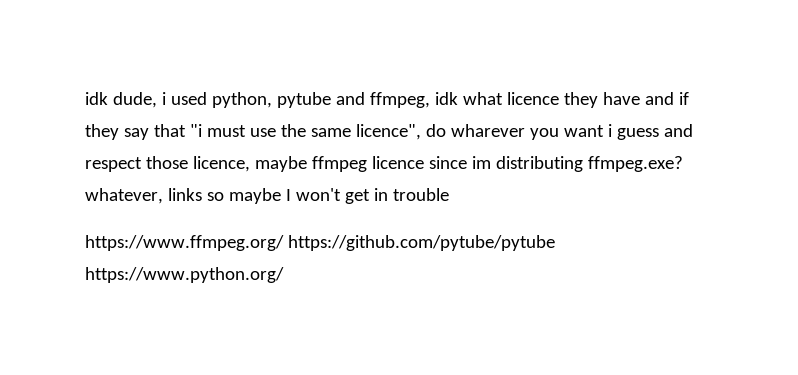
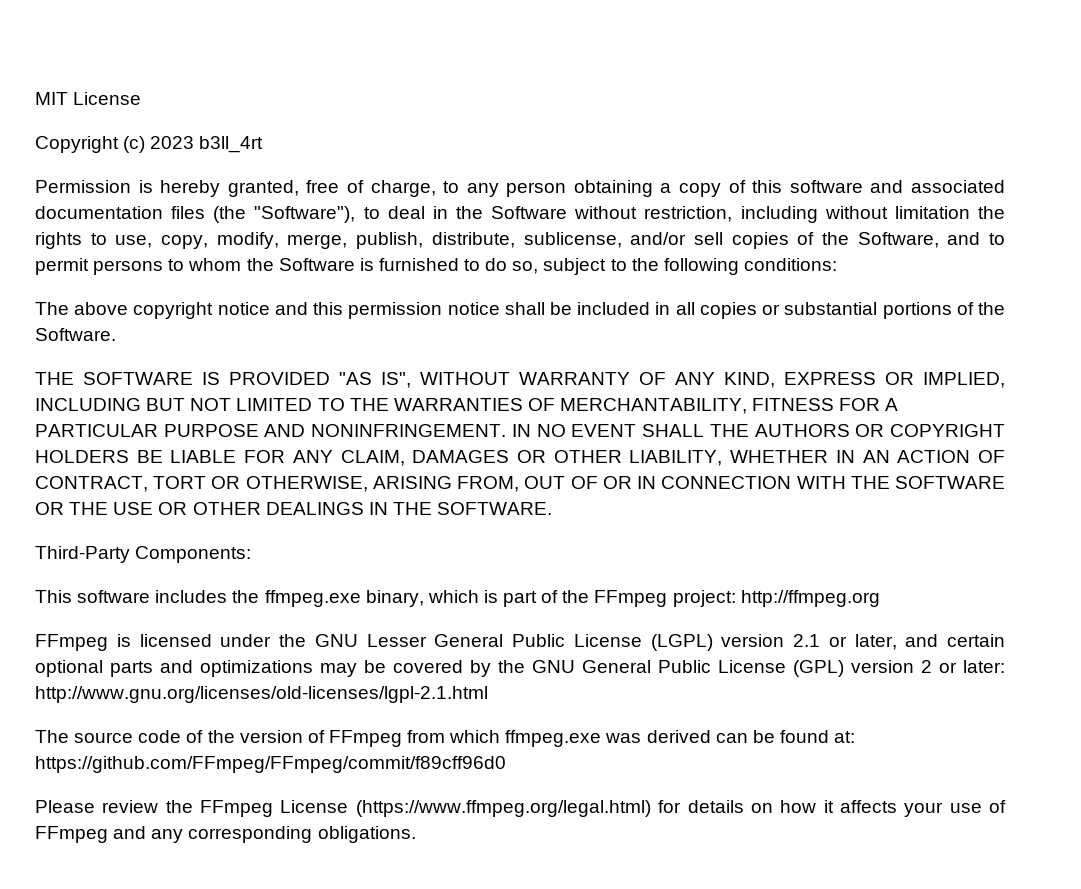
[85,92,689,108] [85,124,693,140] [85,156,683,172] [85,188,449,204] [85,235,555,251] [85,267,284,283] idk dude, i used python, pytube and ffmpeg, idk what licence they have and if they say that "i must use the same licence", do wharever you want i guess and respect those licence, maybe ffmpeg licence since im distributing ffmpeg.exe? whatever, links so maybe I won't get in trouble // https://www.ffmpeg.org/ https://github.com/pytube/pytube https://www.python.org/ -> [35,92,142,105] [35,136,264,153] [35,180,1006,197] [35,206,1005,223] [35,232,1005,249] [35,258,837,275] [35,302,1005,319] [35,328,116,341] [35,372,1005,388] [35,398,899,414] [35,424,1006,437] [35,450,1005,466] [35,476,1006,492] [35,502,553,515] [35,546,252,563] [35,590,880,607] [35,634,1005,651] [35,660,1005,677] [35,686,488,703] [35,730,856,747] [35,756,506,773] [35,800,1007,817] [35,826,416,843] MIT License // Copyright (c) 2023 b3ll_4rt // Permission is hereby granted, free of charge, to any person obtaining a copy of this software and associated documentation files (the "Software"), to deal in the Software without restriction, including without limitation the rights to use, copy, modify, merge, publish, distribute, sublicense, and/or sell copies of the Software, and to permit persons to whom the Software is furnished to do so, subject to the following conditions: // The above copyright notice and this permission notice shall be included in all copies or substantial portions of the Software. // THE SOFTWARE IS PROVIDED "AS IS", WITHOUT WARRANTY OF ANY KIND, EXPRESS OR IMPLIED, INCLUDING BUT NOT LIMITED TO THE WARRANTIES OF MERCHANTABILITY, FITNESS FOR A PARTICULAR PURPOSE AND NONINFRINGEMENT. IN NO EVENT SHALL THE AUTHORS OR COPYRIGHT HOLDERS BE LIABLE FOR ANY CLAIM, DAMAGES OR OTHER LIABILITY, WHETHER IN AN ACTION OF CONTRACT, TORT OR OTHERWISE, ARISING FROM, OUT OF OR IN CONNECTION WITH THE SOFTWARE OR THE USE OR OTHER DEALINGS IN THE SOFTWARE. // Third-Party Components: // This software includes the ffmpeg.exe binary, which is part of the FFmpeg project: http://ffmpeg.org // FFmpeg is licensed under the GNU Lesser General Public License (LGPL) version 2.1 or later, and certain optional parts and optimizations may be covered by the GNU General Public License (GPL) version 2 or later: http://www.gnu.org/licenses/old-licenses/lgpl-2.1.html // The source code of the version of FFmpeg from which ffmpeg.exe was derived can be found at: https://github.com/FFmpeg/FFmpeg/commit/f89cff96d0 // Please review the FFmpeg License (https://www.ffmpeg.org/legal.html) for details on how it affects your use of FFmpeg and any corresponding obligations.

